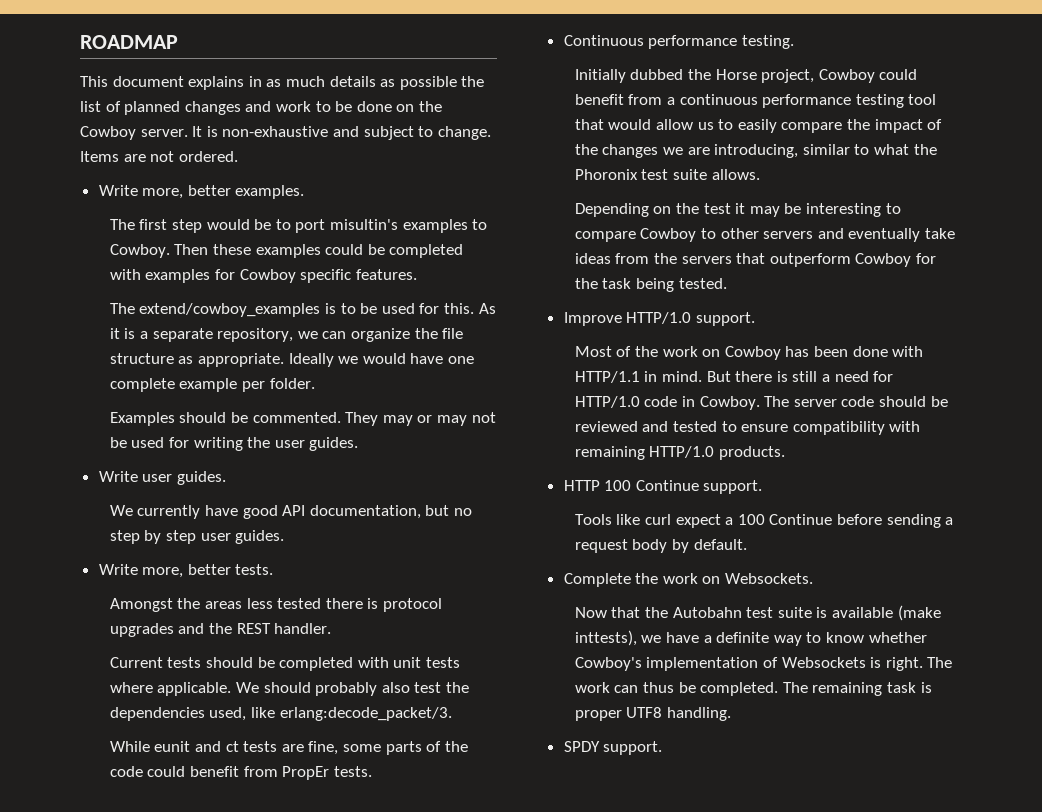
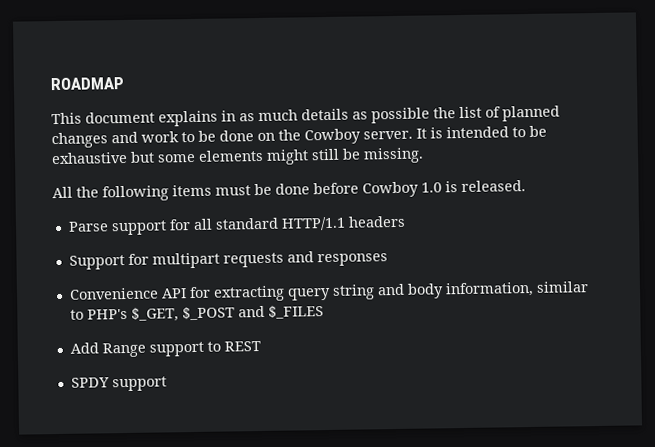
[222,126,491,140] [80,151,238,162] [98,185,305,199] [109,219,488,233] [109,244,464,258] [109,269,417,283] [109,303,496,317] [109,328,464,342] [109,353,474,367] [109,378,315,392] [109,412,496,426] [109,437,359,451] [98,471,226,485] [109,505,472,519] [109,530,285,544] [98,564,274,578] [109,598,442,612] [109,623,332,637] [109,657,460,671] [109,682,469,696] [109,707,452,721] [109,741,468,755] [109,766,372,780] [563,35,794,49] [574,69,918,83] [574,94,937,108] [574,119,943,133] [574,144,937,158] [574,169,760,180] [574,203,901,217] [574,228,955,242] [574,253,936,267] [574,278,727,292] [563,312,755,326] [574,346,924,360] [574,371,894,383] [574,396,948,410] [574,421,921,435] [574,446,786,460] [563,480,763,494] [574,514,954,528] [574,539,747,553] [563,573,814,587] [574,605,941,621] [574,630,927,646] [574,657,953,671] [574,682,932,696] [574,707,732,721] non-exhaustive and subject to change. Items are not ordered. // Write more, better examples. // The first step would be to port misultin's examples to Cowboy. Then these examples could be completed with examples for Cowboy specific features. // The extend/cowboy_examples is to be used for this. As it is a separate repository, we can organize the file structure as appropriate. Ideally we would have one complete example per folder. // Examples should be commented. They may or may not be used for writing the user guides. // Write user guides. // We currently have good API documentation, but no step by step user guides. // Write more, better tests. // Amongst the areas less tested there is protocol upgrades and the REST handler. // Current tests should be completed with unit tests where applicable. We should probably also test the dependencies used, like erlang:decode_packet/3. // While eunit and ct tests are fine, some parts of the code could benefit from PropEr tests. // Continuous performance testing. // Initially dubbed the Horse project, Cowboy could benefit from a continuous performance testing tool that would allow us to easily compare the impact of the changes we are introducing, similar to what the Phoronix test suite allows. // Depending on the test it may be interesting to compare Cowboy to other servers and eventually take ideas from the servers that outperform Cowboy for the task being tested. // Improve HTTP/1.0 support. // Most of the work on Cowboy has been done with HTTP/1.1 in mind. But there is still a need for HTTP/1.0 code in Cowboy. The server code should be reviewed and tested to ensure compatibility with remaining HTTP/1.0 products. // HTTP 100 Continue support. // Tools like curl expect a 100 Continue before sending a request body by default. // Complete the work on Websockets. // Now that the Autobahn test suite is available (make inttests), we have a definite way to know whether Cowboy's implementation of Websockets is right. The work can thus be completed. The remaining task is proper UTF8 handling. -> [446,125,547,139] [51,147,424,165] [52,180,526,202] [67,215,406,236] [68,251,388,270] [68,281,589,302] [69,305,324,322] [69,341,261,358] intended to be exhaustive but some elements might still be missing. // All the following items must be done before Cowboy 1.0 is released. // Parse support for all standard HTTP/1.1 headers // Support for multipart requests and responses // Convenience API for extracting query string and body information, similar to PHP's $_GET, $_POST and $_FILES // Add Range support to REST
[603,741,663,755] support. -> [111,376,167,392] support

